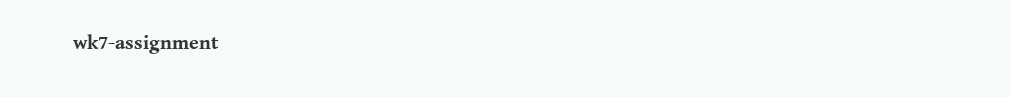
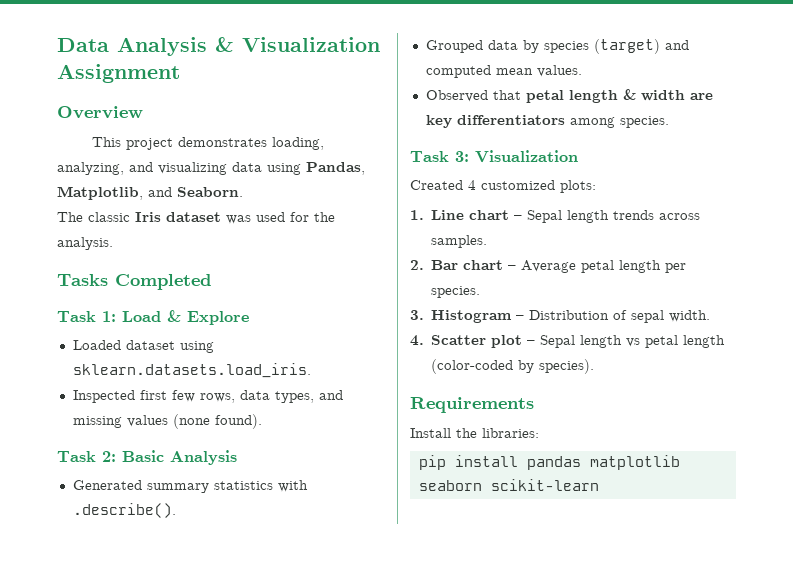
[73,34,219,54] wk7-assignment -> [57,37,380,56] [57,64,180,83] [57,106,143,119] [92,137,325,150] [57,162,365,175] [57,186,243,200] [57,212,335,224] [57,237,113,250] [57,274,211,290] [57,310,249,325] [72,340,214,353] [72,363,311,378] [72,390,343,403] [72,414,262,429] [57,450,237,465] [72,480,308,493] [72,503,176,518] [425,39,689,54] [425,65,582,78] [425,89,713,103] [425,115,669,128] [410,150,578,163] [410,180,596,193] [410,210,701,223] [431,235,488,248] [410,260,687,273] [431,286,481,298] [410,310,711,323] [410,335,726,348] [431,359,595,374] [410,397,534,413] [410,428,539,438] [418,455,680,470] [418,479,599,491] Data Analysis & Visualization Assignment // Overview // This project demonstrates loading, analyzing, and visualizing data using Pandas, Matplotlib, and Seaborn. // The classic Iris dataset was used for the analysis. // Tasks Completed // Task 1: Load & Explore // Loaded dataset using sklearn.datasets.load_iris. // Inspected first few rows, data types, and missing values (none found). // Task 2: Basic Analysis // Generated summary statistics with .describe(). // Grouped data by species (target) and computed mean values. // Observed that petal length & width are key differentiators among species. // Task 3: Visualization // Created 4 customized plots: // 1. Line chart – Sepal length trends across samples. // 2. Bar chart – Average petal length per species. // 3. Histogram – Distribution of sepal width. // 4. Scatter plot – Sepal length vs petal length (color-coded by species). // Requirements // Install the libraries: // pip install pandas matplotlib seaborn scikit-learn

